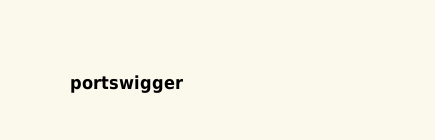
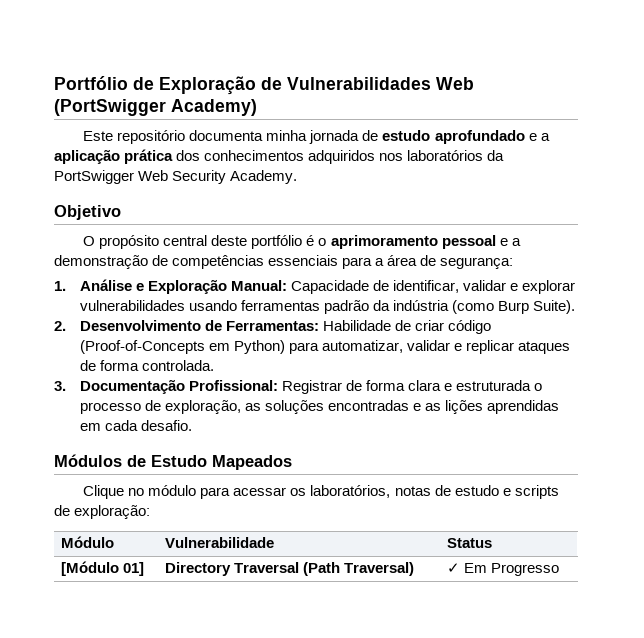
[70,75,183,93] portswigger -> [54,76,474,95] [54,99,257,116] [83,130,550,144] [54,149,505,164] [54,170,298,184] [54,205,121,220] [83,235,521,249] [54,255,514,269] [54,279,576,294] [79,300,576,314] [54,320,492,334] [79,340,571,354] [79,360,214,371] [54,379,543,394] [79,400,560,414] [79,420,192,431] [54,454,292,470] [83,485,559,499] [54,505,151,519] [61,536,115,548] [165,537,275,548] [447,538,493,548] [61,561,145,576] [165,562,415,576] [447,563,560,576] Portfólio de Exploração de Vulnerabilidades Web (PortSwigger Academy) // Este repositório documenta minha jornada de estudo aprofundado e a aplicação prática dos conhecimentos adquiridos nos laboratórios da PortSwigger Web Security Academy. // Objetivo // O propósito central deste portfólio é o aprimoramento pessoal e a demonstração de competências essenciais para a área de segurança: // 1. Análise e Exploração Manual: Capacidade de identificar, validar e explorar vulnerabilidades usando ferramentas padrão da indústria (como Burp Suite). // 2. Desenvolvimento de Ferramentas: Habilidade de criar código (Proof-of-Concepts em Python) para automatizar, validar e replicar ataques de forma controlada. // 3. Documentação Profissional: Registrar de forma clara e estruturada o processo de exploração, as soluções encontradas e as lições aprendidas em cada desafio. // Módulos de Estudo Mapeados // Clique no módulo para acessar os laboratórios, notas de estudo e scripts de exploração: // Módulo | Vulnerabilidade | Status // [Módulo 01] | Directory Traversal (Path Traversal) | ✓ Em Progresso

